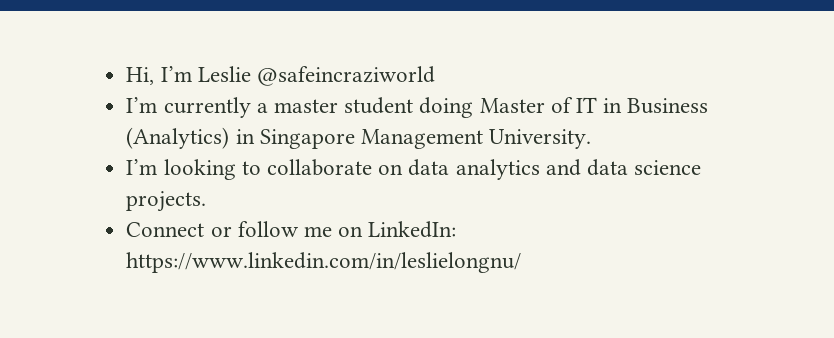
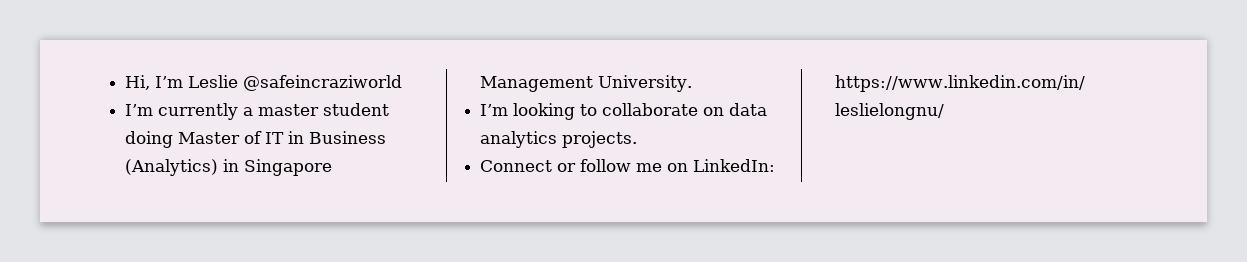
[545,159,702,176] and data science -> (558, 139) none

